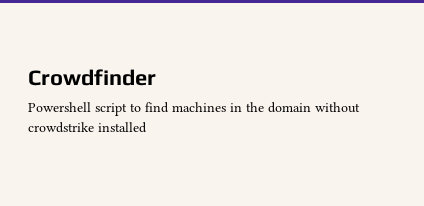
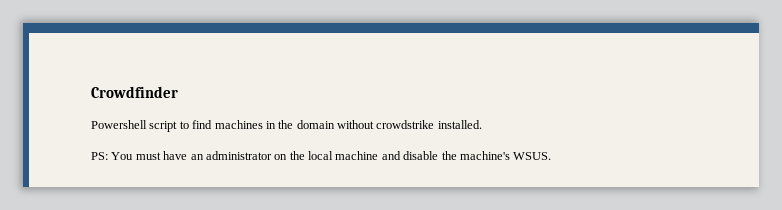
[98,122,147,133] installed -> [437,120,482,129] [91,151,552,160] installed. // PS: You must have an administrator on the local machine and disable the machine's WSUS.

